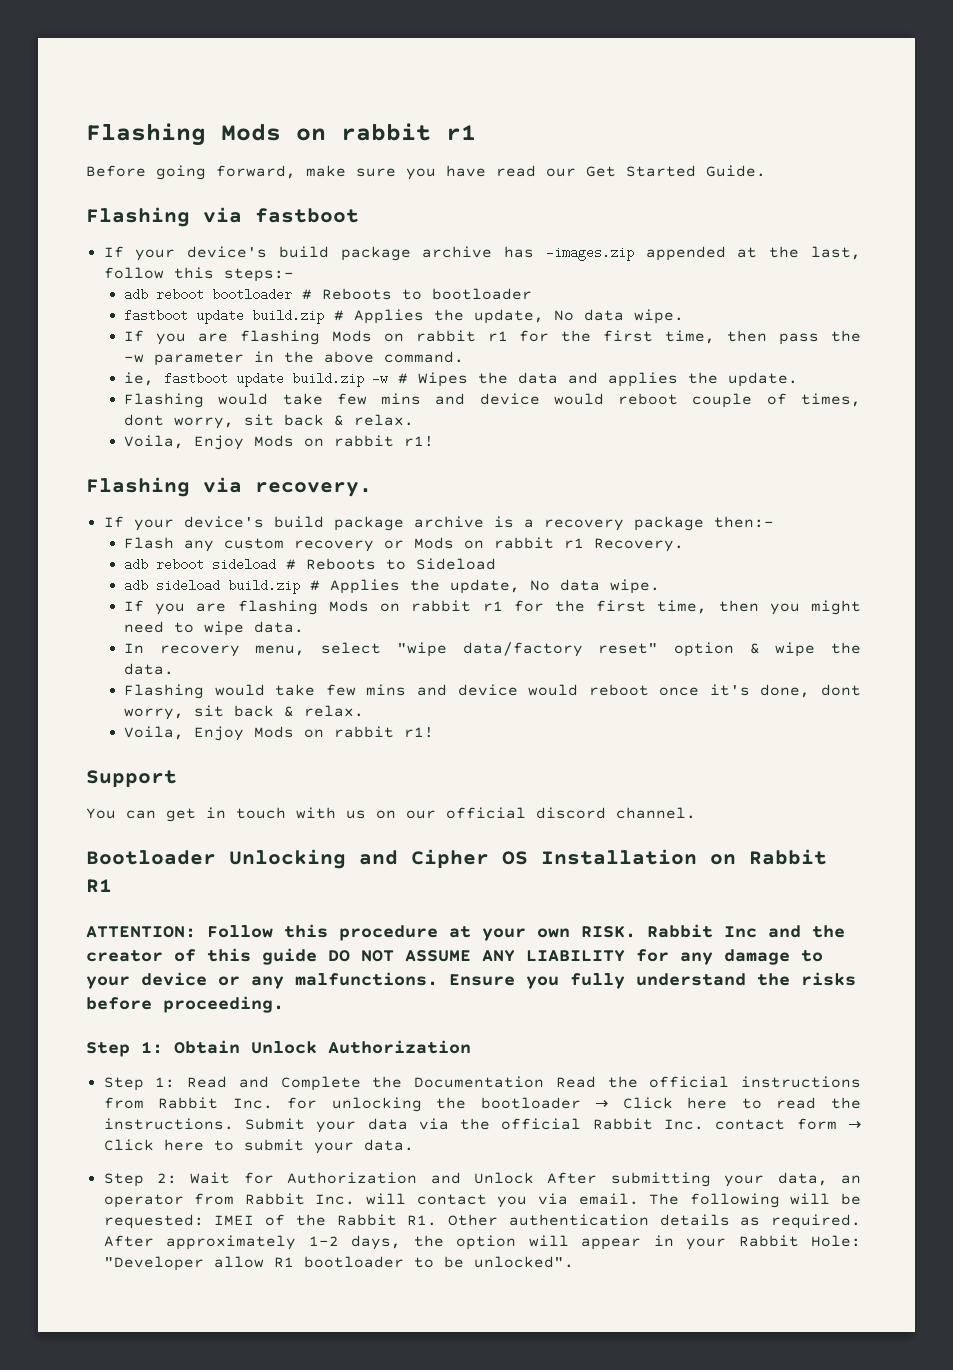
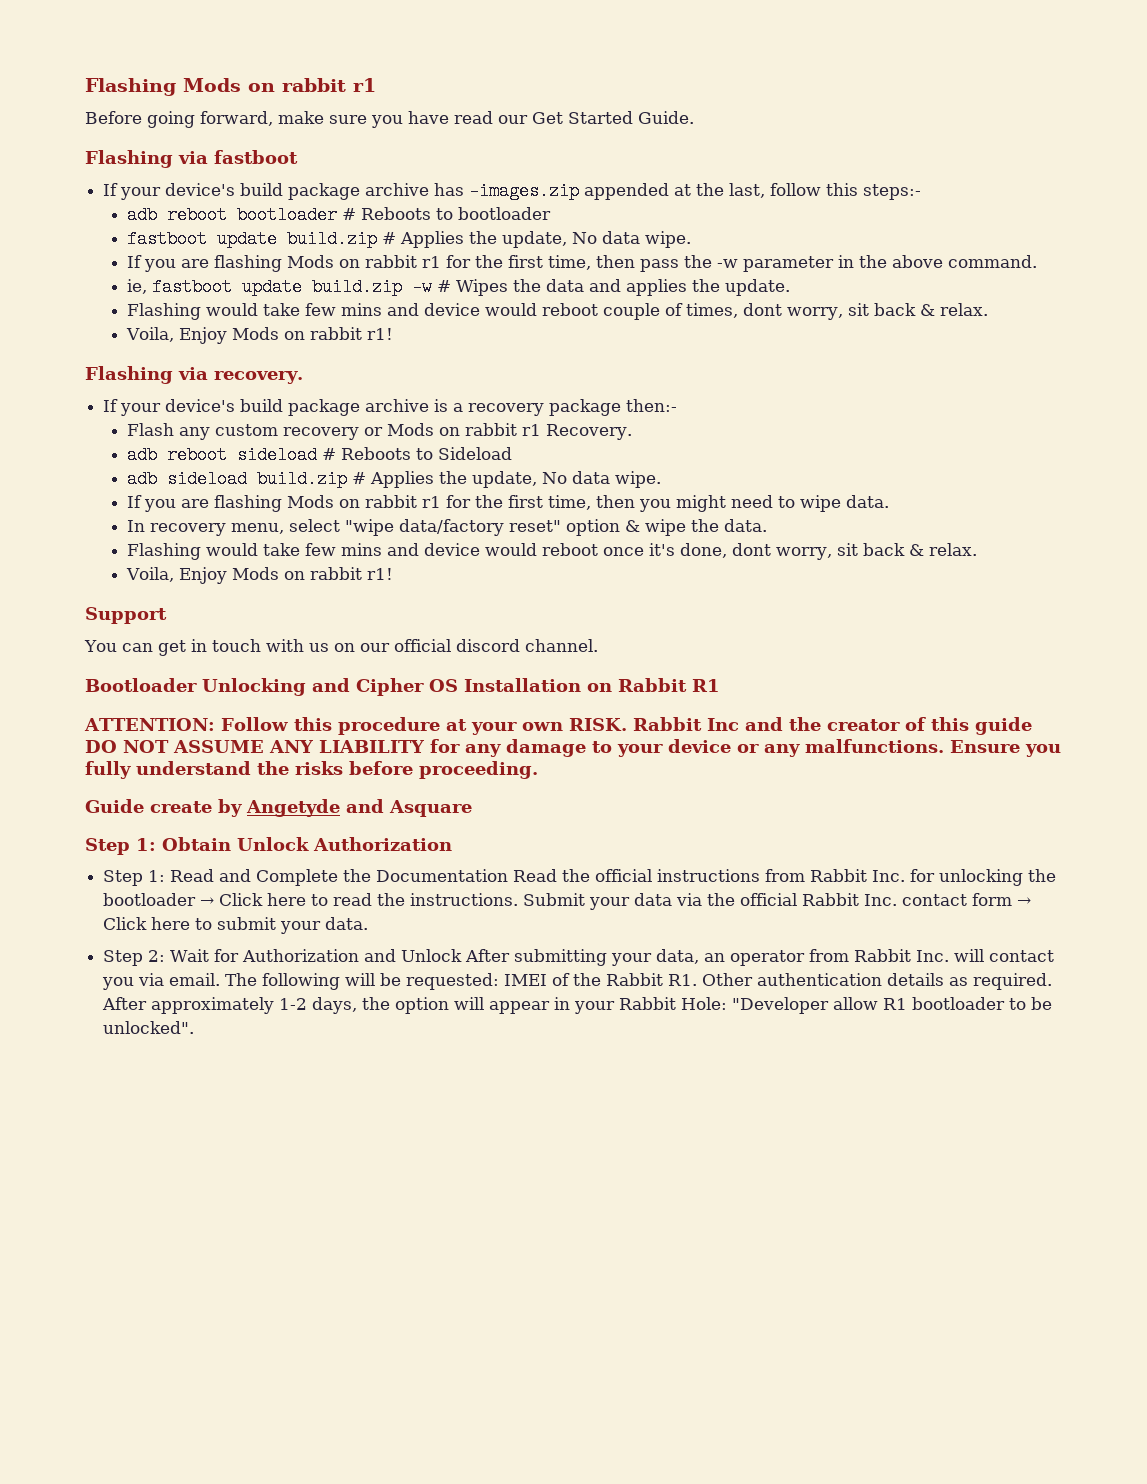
(284, 1004) none -> [85,799,472,817] // Guide create by Angetyde and Asquare

